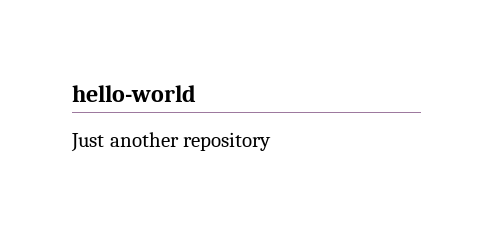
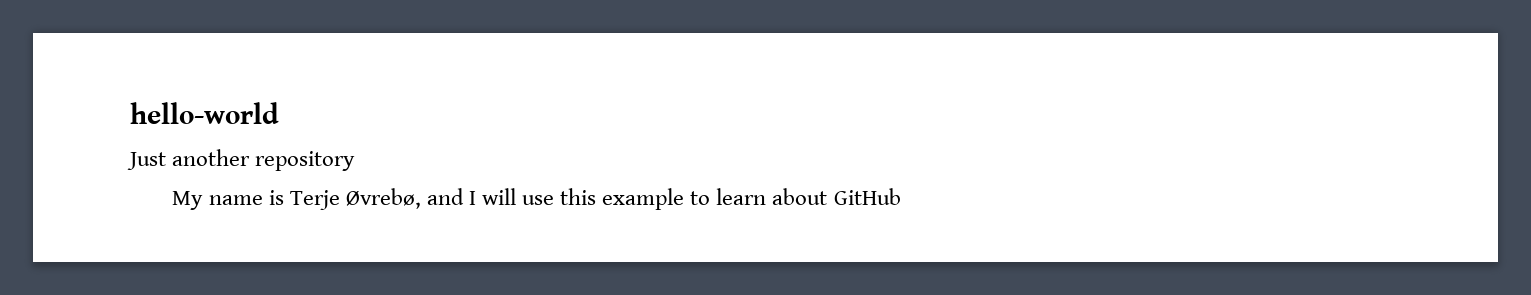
(272, 141) none -> [172,188,901,210] // My name is Terje Øvrebø, and I will use this example to learn about GitHub

